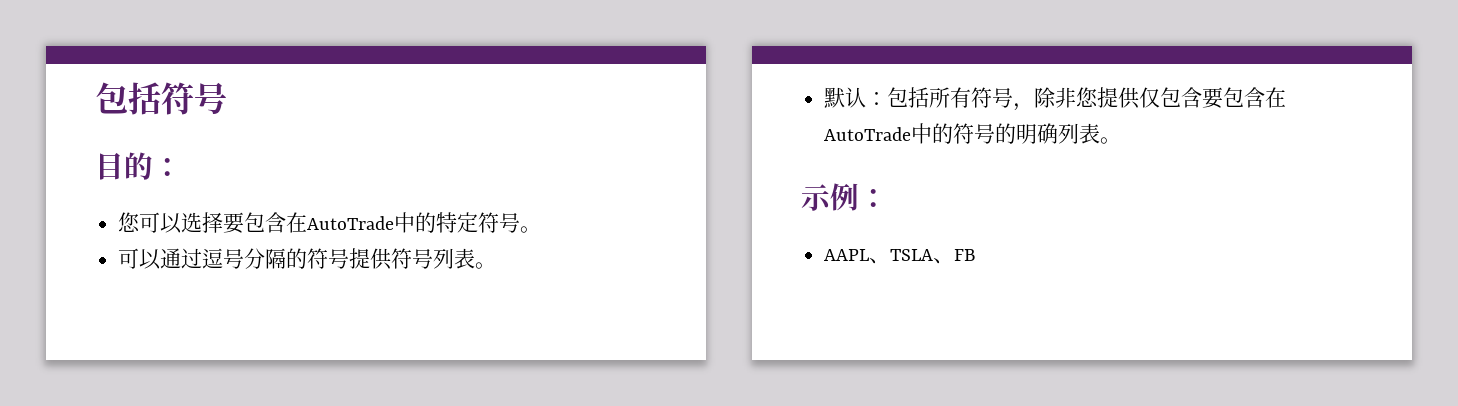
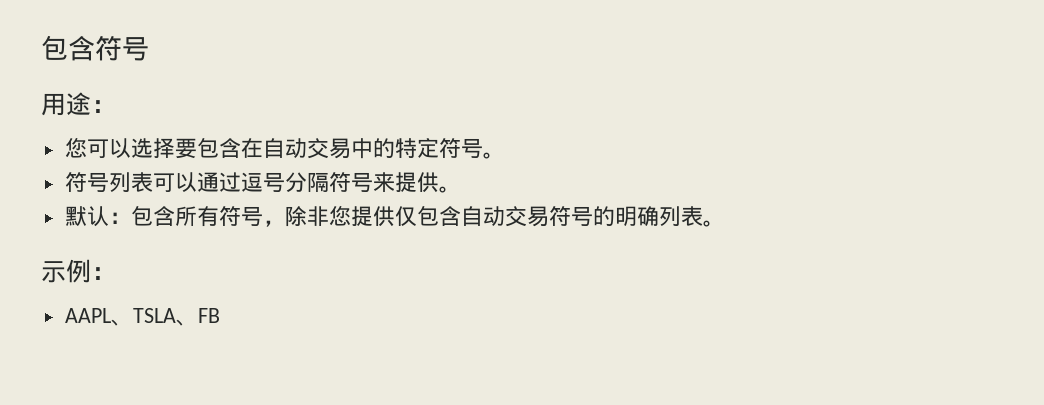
[95,82,161,115] 包括 -> [41,35,95,61] 包含
[95,152,153,180] 目的 -> [41,92,91,116] 用途
[307,216,395,230] AutoTrade -> [262,138,351,159] 自动交易
(542, 229) none -> [64,172,153,192] 符号列表
[286,248,476,270] 的符号提供符号列表 -> [328,172,439,193] 符号来提供
[908,87,930,108] 括 -> [152,206,175,226] 含
[1202,87,1287,109] [824,123,954,144] 要包含在AutoTrade中的 -> [460,206,549,227] 自动交易

